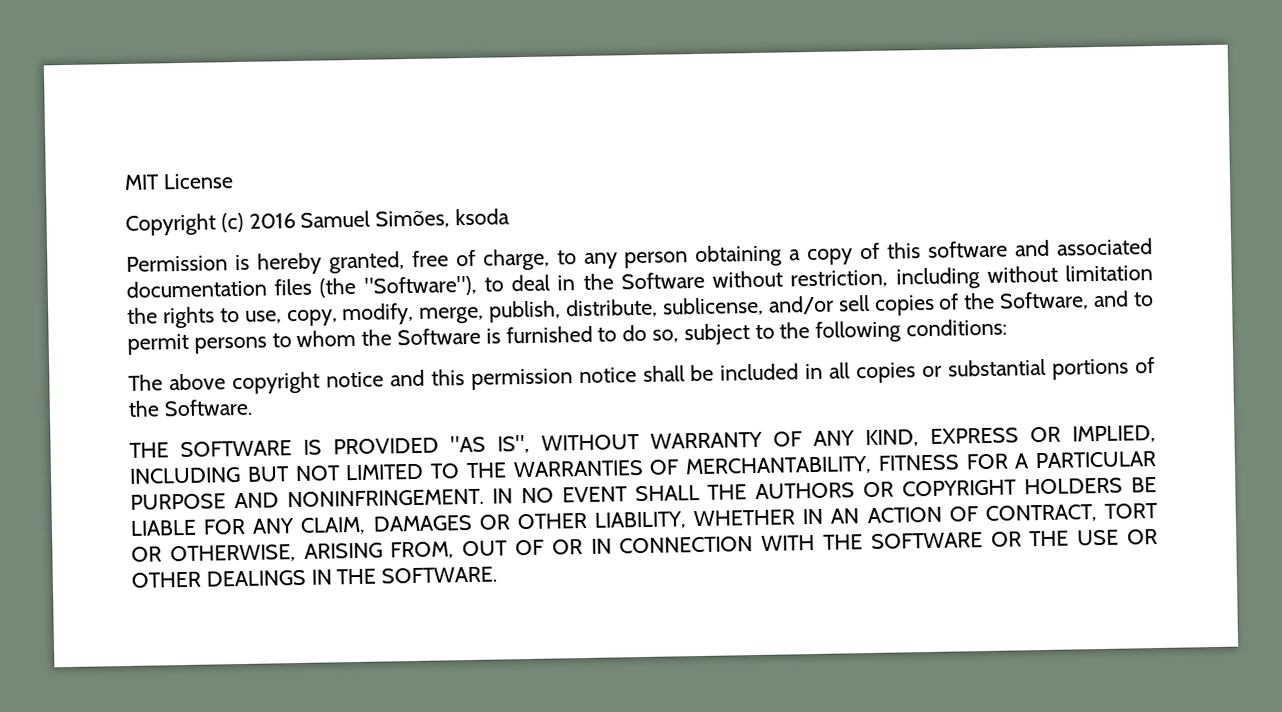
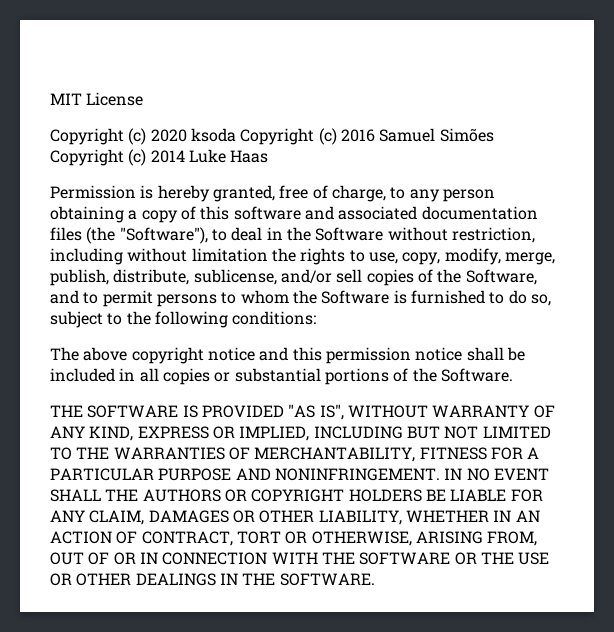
[248,208,511,229] 2016 Samuel Simões, ksoda -> [150,128,494,145] [50,149,269,166] 2020 ksoda Copyright (c) 2016 Samuel Simões Copyright (c) 2014 Luke Haas

